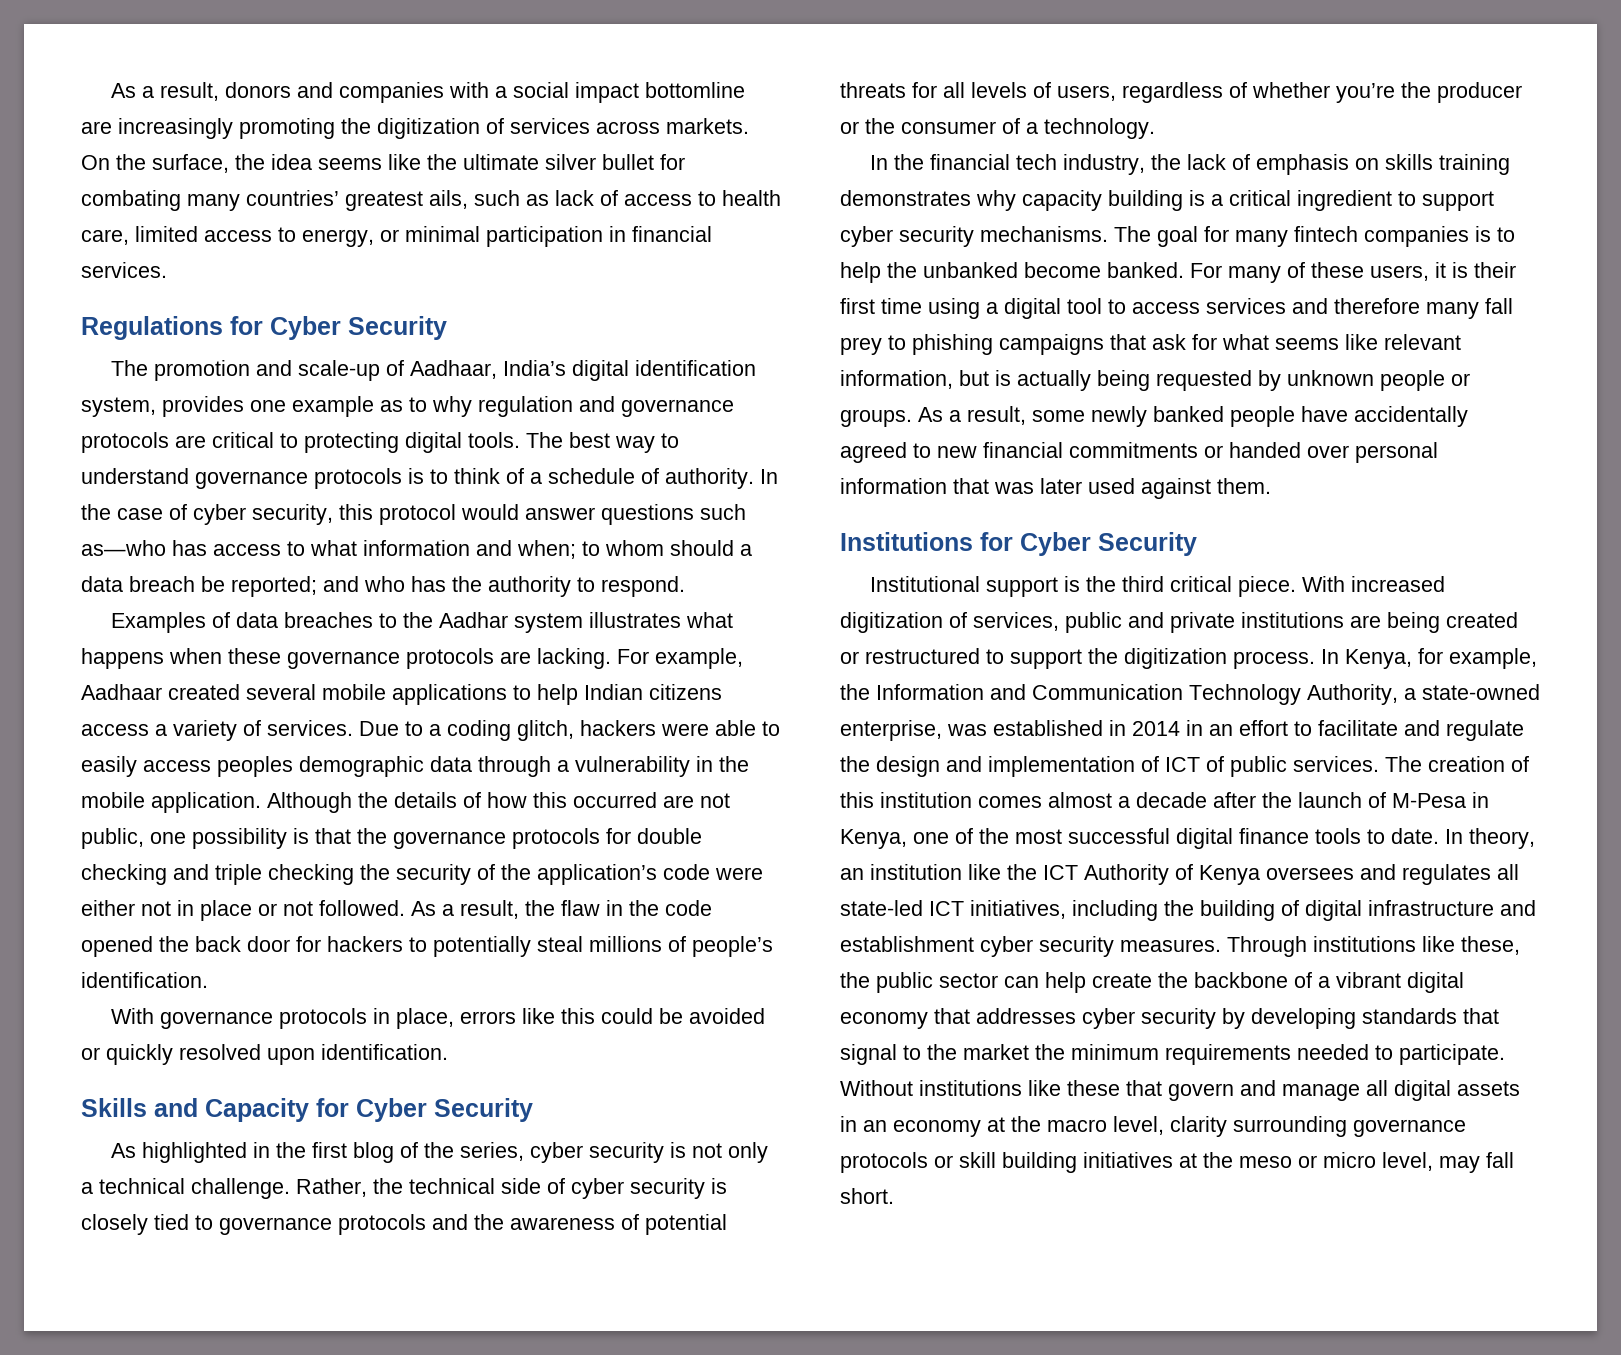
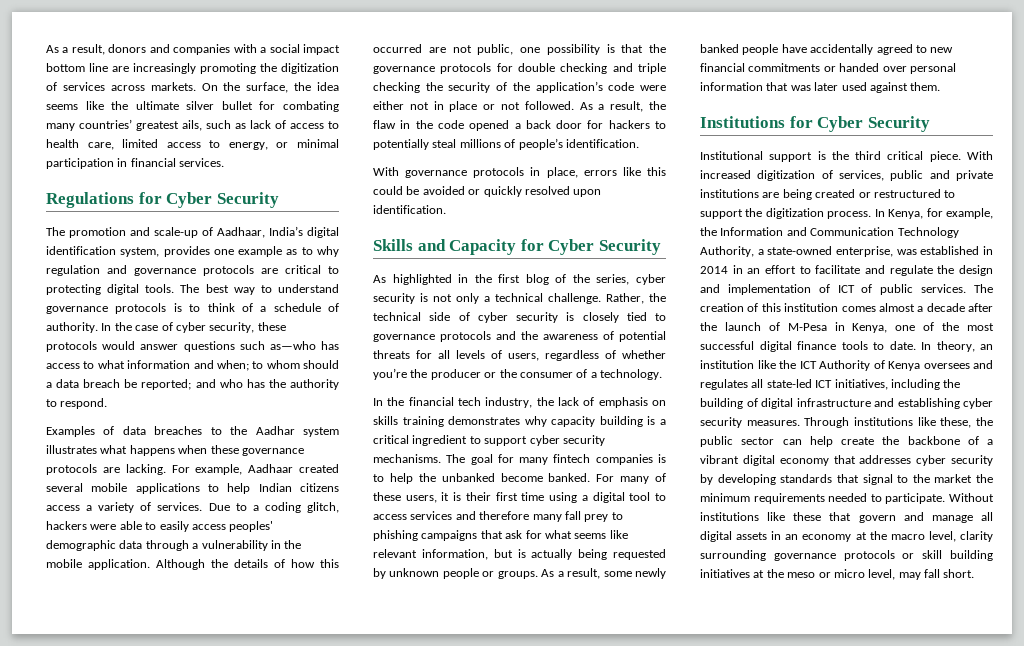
[644,82,745,98] bottomline -> [46,63,108,72] bottom line
[339,504,456,525] this protocol -> [257,322,286,331] [46,341,97,352] these protocols
[217,756,293,777] peoples -> [229,521,274,532] peoples'
[159,936,189,952] the -> [514,123,521,129] a
[840,936,974,952] establishment -> [897,398,960,409] establishing

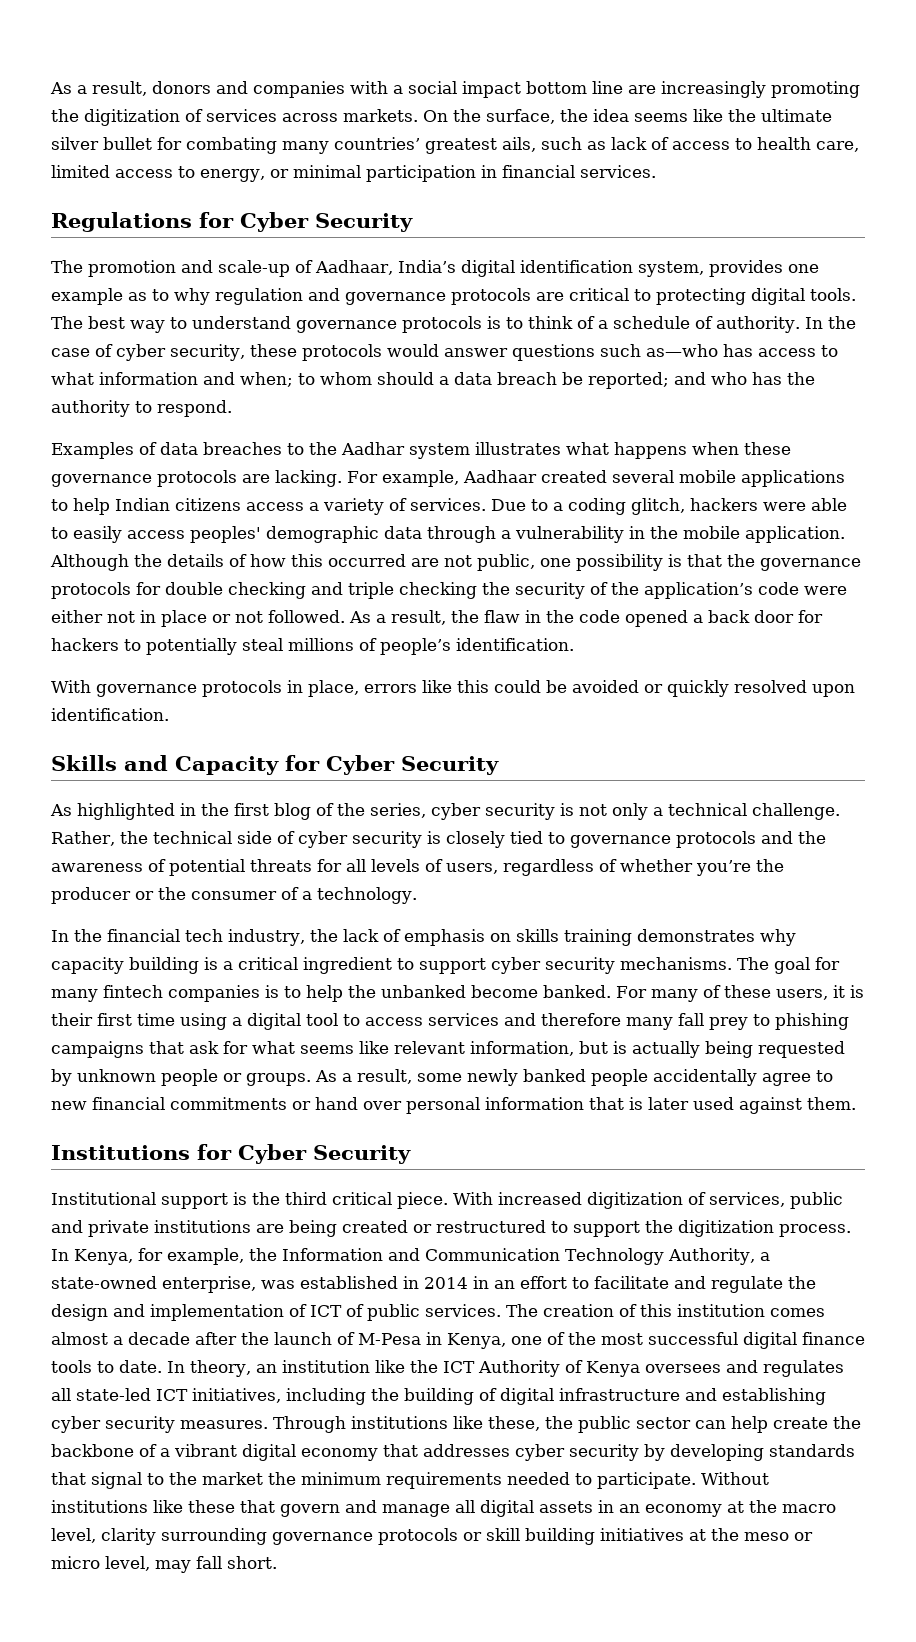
[781,44,913,55] have accidentally agreed -> [653,1069,811,1086] accidentally agree
[839,63,880,72] handed -> [315,1097,358,1110] hand
[790,85,811,91] was -> [629,1097,643,1110] is

